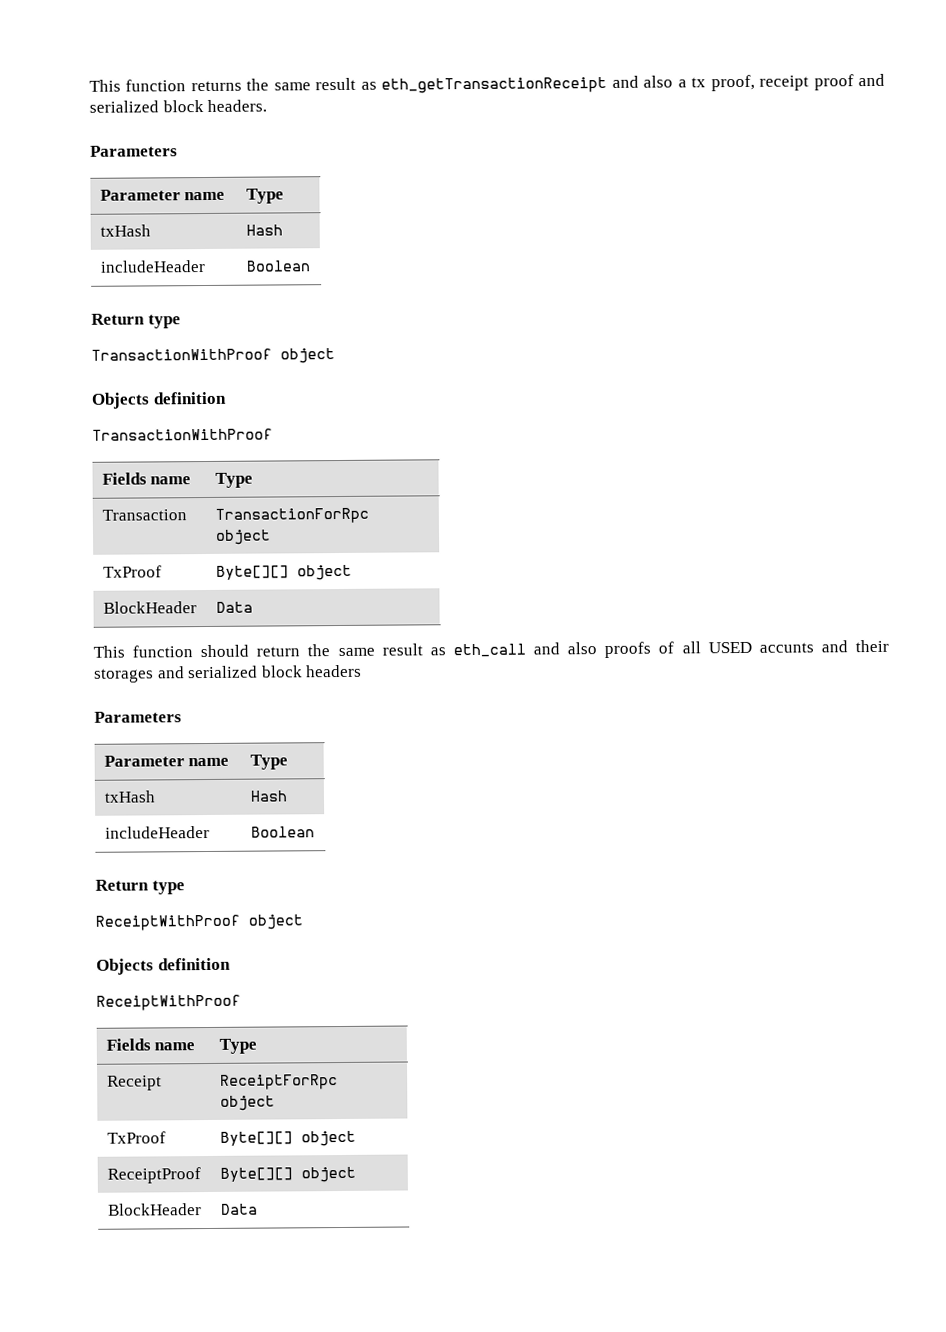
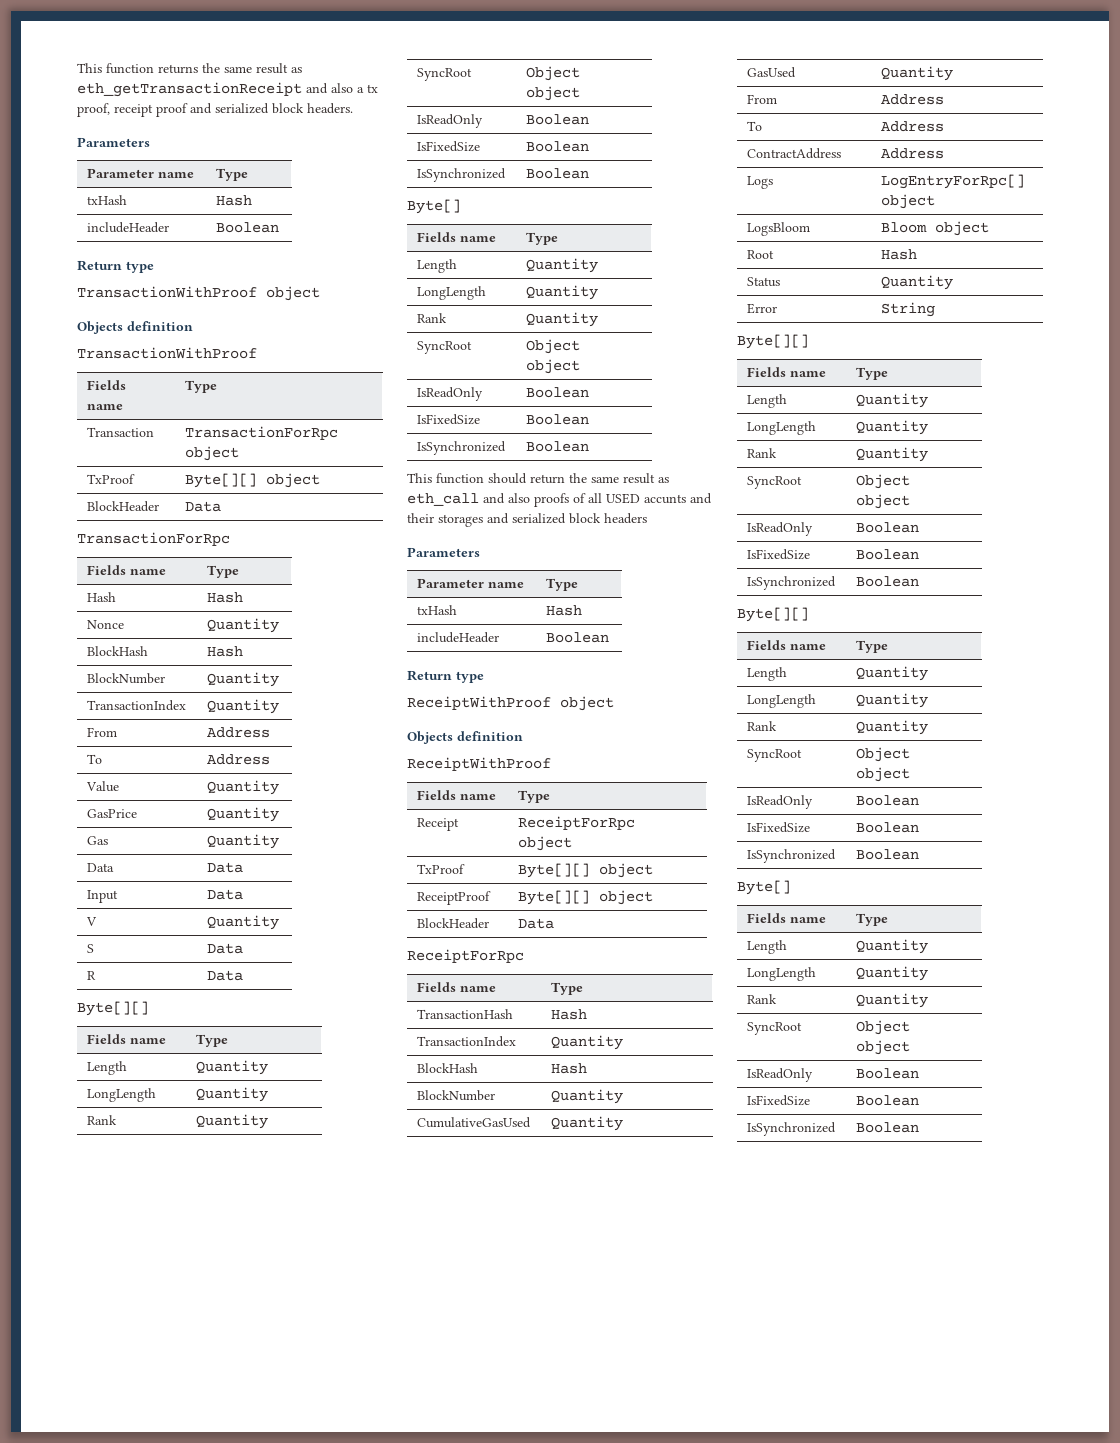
(253, 607) none -> [77,532,230,546] [87,565,167,575] [207,565,240,578] [87,592,117,602] [207,592,244,603] [87,620,125,629] [207,618,280,633] [87,646,149,656] [207,646,244,657] [87,673,166,684] [207,672,280,687] [87,700,187,711] [207,699,280,714] [87,727,118,737] [207,727,271,738] [87,754,103,764] [207,754,271,765] [86,781,120,792] [207,780,280,795] [87,809,138,818] [207,807,280,822] [87,836,109,845] [207,834,280,849] [87,863,115,872] [207,862,244,873] [87,890,119,903] [207,889,244,900] [86,917,98,926] [207,915,280,930] [87,944,95,953] [207,943,244,954] [87,971,97,980] [207,970,244,981] [77,1001,149,1016] [87,1034,167,1044] [196,1034,229,1047] [87,1061,128,1075] [196,1060,269,1075] [87,1088,157,1102] [196,1087,269,1102] [87,1115,118,1125] [196,1114,269,1129] [417,68,473,81] [526,66,581,81] [526,86,581,101] [417,114,484,128] [526,114,590,125] [417,141,481,152] [526,141,590,152] [417,168,507,182] [526,168,590,179] [407,199,461,214] [417,232,497,242] [526,232,559,245] [417,259,458,273] [526,258,599,273] [417,286,487,300] [526,285,599,300] [417,313,448,323] [526,312,599,327] [417,341,473,354] [526,339,581,354] [526,359,581,374] [417,387,484,401] [526,387,590,398] [417,414,481,425] [526,414,590,425] [417,441,507,455] [526,441,590,452] // TransactionForRpc // Fields name | Type // Hash | Hash // Nonce | Quantity // BlockHash | Hash // BlockNumber | Quantity // TransactionIndex | Quantity // From | Address // To | Address // Value | Quantity // GasPrice | Quantity // Gas | Quantity // Data | Data // Input | Data // V | Quantity // S | Data // R | Data // Byte[][] // Fields name | Type // Length | Quantity // LongLength | Quantity // Rank | Quantity // SyncRoot | Object object // IsReadOnly | Boolean // IsFixedSize | Boolean // IsSynchronized | Boolean // Byte[] // Fields name | Type // Length | Quantity // LongLength | Quantity // Rank | Quantity // SyncRoot | Object object // IsReadOnly | Boolean // IsFixedSize | Boolean // IsSynchronized | Boolean
(258, 1209) none -> [407,949,524,963] [417,982,497,992] [551,982,584,995] [417,1009,514,1019] [551,1009,588,1020] [417,1036,517,1047] [551,1035,624,1050] [417,1063,479,1073] [551,1063,588,1074] [417,1090,496,1101] [551,1089,624,1104] [417,1117,532,1128] [551,1116,624,1131] [747,67,797,78] [881,66,954,81] [747,94,778,104] [881,94,945,105] [747,121,763,131] [881,121,945,132] [747,148,842,159] [881,148,945,159] [747,176,774,189] [881,174,1026,189] [881,194,936,209] [747,222,811,236] [881,221,990,236] [747,250,775,259] [881,249,918,260] [747,277,781,287] [881,275,954,290] [747,303,778,314] [881,302,936,317] [737,334,809,349] [747,367,827,377] [856,367,889,380] [747,394,788,408] [856,393,929,408] [747,421,817,435] [856,420,929,435] [747,448,778,458] [856,447,929,462] [747,476,803,489] [856,474,911,489] [856,494,911,509] [747,522,814,536] [856,522,920,533] [747,549,811,560] [856,549,920,560] [747,576,837,590] [856,576,920,587] [737,607,809,622] [747,640,827,650] [856,640,889,653] [747,667,788,681] [856,666,929,681] [747,694,817,708] [856,693,929,708] [747,721,778,731] [856,720,929,735] [747,749,803,762] [856,747,911,762] [856,767,911,782] [747,795,814,809] [856,795,920,806] [747,822,811,833] [856,822,920,833] [747,849,837,863] [856,849,920,860] [737,880,791,895] [747,913,827,923] [856,913,889,926] [747,940,788,954] [856,939,929,954] [747,967,817,981] [856,966,929,981] [747,994,778,1004] [856,993,929,1008] [747,1022,803,1035] [856,1020,911,1035] [856,1040,911,1055] [747,1068,814,1082] [856,1068,920,1079] [747,1095,811,1106] [856,1095,920,1106] [747,1122,837,1136] [856,1122,920,1133] // ReceiptForRpc // Fields name | Type // TransactionHash | Hash // TransactionIndex | Quantity // BlockHash | Hash // BlockNumber | Quantity // CumulativeGasUsed | Quantity // GasUsed | Quantity // From | Address // To | Address // ContractAddress | Address // Logs | LogEntryForRpc[] object // LogsBloom | Bloom object // Root | Hash // Status | Quantity // Error | String // Byte[][] // Fields name | Type // Length | Quantity // LongLength | Quantity // Rank | Quantity // SyncRoot | Object object // IsReadOnly | Boolean // IsFixedSize | Boolean // IsSynchronized | Boolean // Byte[][] // Fields name | Type // Length | Quantity // LongLength | Quantity // Rank | Quantity // SyncRoot | Object object // IsReadOnly | Boolean // IsFixedSize | Boolean // IsSynchronized | Boolean // Byte[] // Fields name | Type // Length | Quantity // LongLength | Quantity // Rank | Quantity // SyncRoot | Object object // IsReadOnly | Boolean // IsFixedSize | Boolean // IsSynchronized | Boolean

